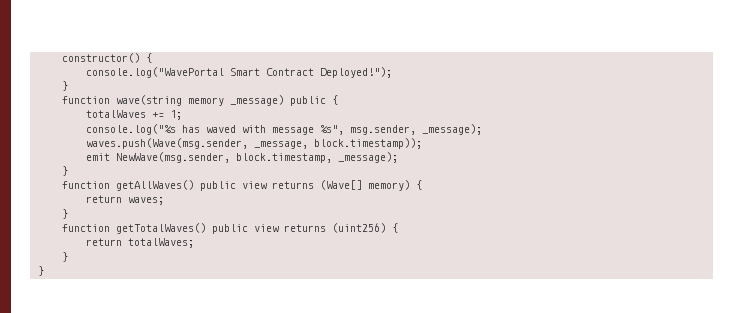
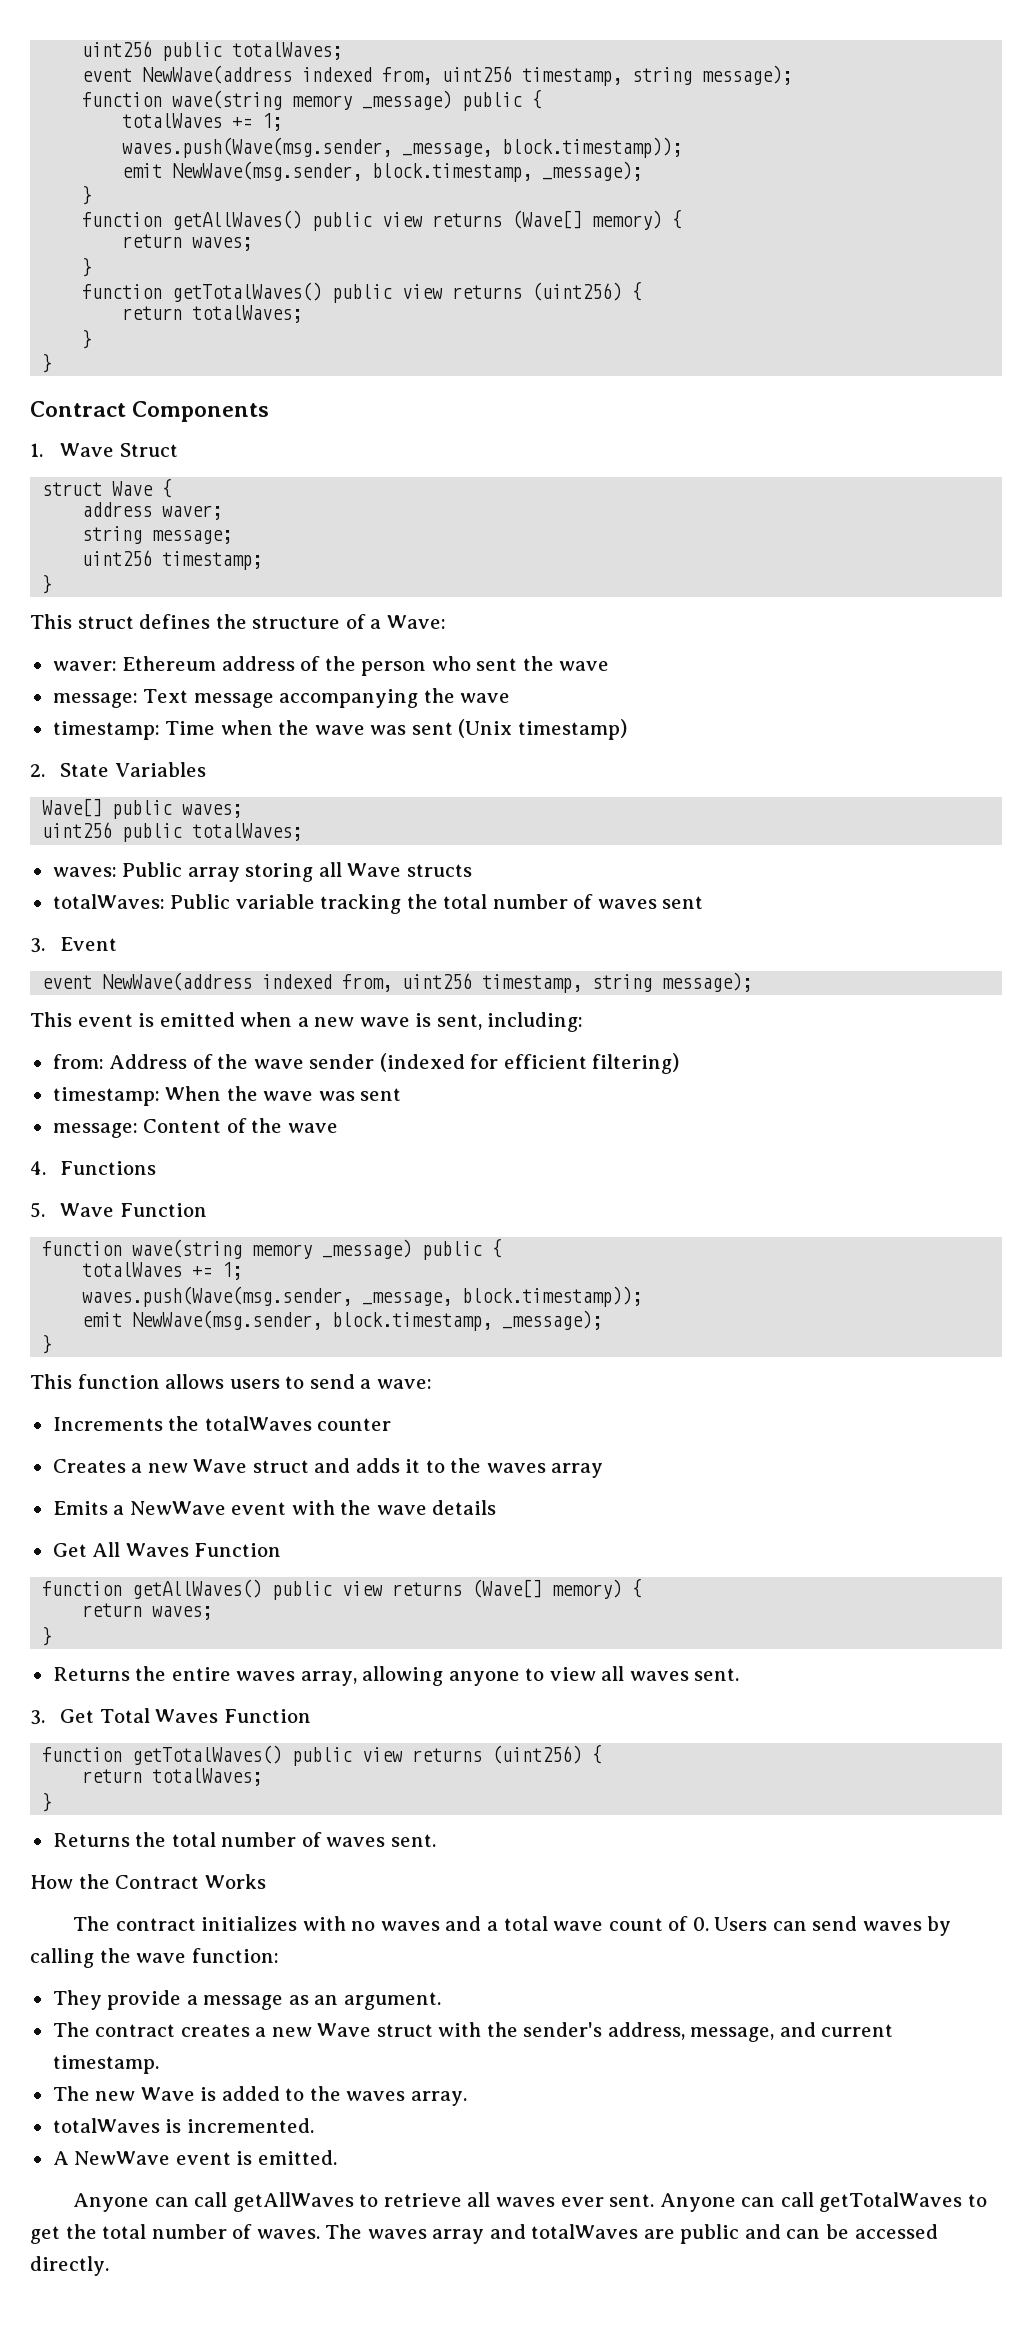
[61,53,152,63] [85,67,392,78] [61,81,68,91] [61,95,338,106] [85,110,182,120] [85,124,482,135] constructor() { // console.log("WavePortal Smart Contract Deployed!"); // } // function wave(string memory _message) public { // totalWaves += 1; // console.log("%s has waved with message %s", msg.sender, _message); -> [82,41,343,61] [82,65,793,86] [82,89,543,111] [122,113,283,131] uint256 public totalWaves; // event NewWave(address indexed from, uint256 timestamp, string message); // function wave(string memory _message) public { // totalWaves += 1;
(44, 271) none -> [30,401,270,422] [30,443,178,457] [42,478,173,498] [82,502,223,520] [82,526,233,544] [82,550,263,570] [42,574,53,594] [30,614,446,629] [52,656,610,676] [52,688,511,708] [52,719,627,740] [30,762,206,777] [42,798,243,819] [42,822,303,842] [52,862,472,882] [52,894,704,914] [30,937,117,953] [42,972,753,993] [30,1012,584,1032] [52,1053,680,1074] [52,1086,402,1106] [52,1118,338,1138] [30,1161,156,1175] [30,1202,207,1218] [42,1238,503,1260] [82,1262,243,1280] [82,1286,643,1307] [82,1310,603,1331] [42,1334,53,1354] [30,1374,432,1389] [52,1416,392,1431] [52,1458,604,1478] [52,1500,497,1515] [52,1542,282,1557] [42,1578,643,1600] [82,1603,213,1620] [42,1626,53,1646] [52,1666,740,1686] [30,1708,311,1725] [42,1744,603,1766] [82,1768,263,1786] [42,1792,53,1812] [52,1832,436,1847] [30,1874,266,1889] [73,1916,952,1936] [30,1948,279,1968] [52,1990,441,2010] [52,2022,894,2042] [52,2055,159,2074] [52,2086,467,2106] [52,2118,314,2133] [52,2150,337,2165] [73,2192,987,2212] [30,2224,938,2244] [30,2256,109,2276] // Contract Components // 1. Wave Struct // struct Wave { // address waver; // string message; // uint256 timestamp; // } // This struct defines the structure of a Wave: // waver: Ethereum address of the person who sent the wave // message: Text message accompanying the wave // timestamp: Time when the wave was sent (Unix timestamp) // 2. State Variables // Wave[] public waves; // uint256 public totalWaves; // waves: Public array storing all Wave structs // totalWaves: Public variable tracking the total number of waves sent // 3. Event // event NewWave(address indexed from, uint256 timestamp, string message); // This event is emitted when a new wave is sent, including: // from: Address of the wave sender (indexed for efficient filtering) // timestamp: When the wave was sent // message: Content of the wave // 4. Functions // 5. Wave Function // function wave(string memory _message) public { // totalWaves += 1; // waves.push(Wave(msg.sender, _message, block.timestamp)); // emit NewWave(msg.sender, block.timestamp, _message); // } // This function allows users to send a wave: // Increments the totalWaves counter // Creates a new Wave struct and adds it to the waves array // Emits a NewWave event with the wave details // Get All Waves Function // function getAllWaves() public view returns (Wave[] memory) { // return waves; // } // Returns the entire waves array, allowing anyone to view all waves sent. // 3. Get Total Waves Function // function getTotalWaves() public view returns (uint256) { // return totalWaves; // } // Returns the total number of waves sent. // How the Contract Works // The contract initializes with no waves and a total wave count of 0. Users can send waves by calling the wave function: // They provide a message as an argument. // The contract creates a new Wave struct with the sender's address, message, and current timestamp. // The new Wave is added to the waves array. // totalWaves is incremented. // A NewWave event is emitted. // Anyone can call getAllWaves to retrieve all waves ever sent. Anyone can call getTotalWaves to get the total number of waves. The waves array and totalWaves are public and can be accessed directly.

